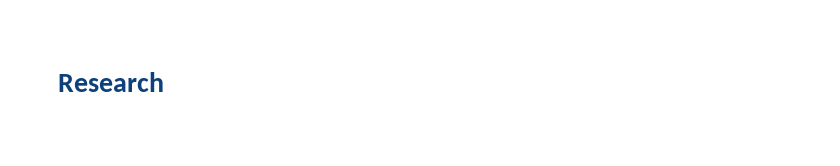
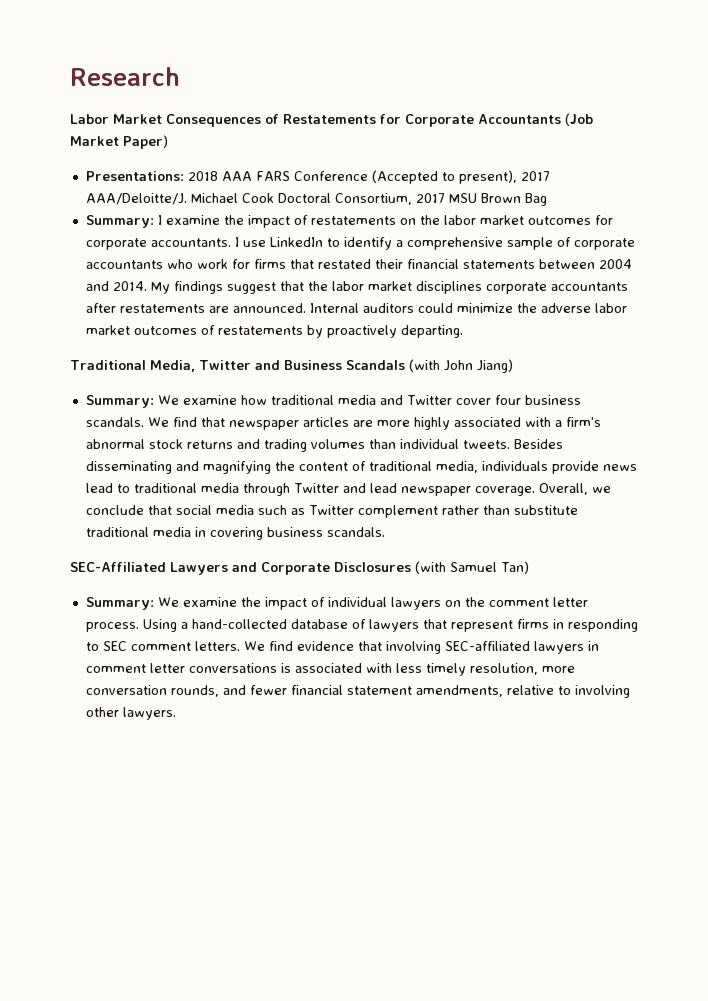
(164, 82) none -> [70,113,593,127] [70,135,168,149] [85,170,550,184] [85,193,547,206] [85,215,613,228] [85,237,635,250] [85,259,632,269] [85,281,628,294] [85,303,627,313] [85,325,463,338] [70,359,513,373] [85,395,581,408] [85,417,601,430] [85,439,563,452] [85,461,637,474] [85,483,611,496] [85,505,578,518] [85,527,385,540] [70,561,529,575] [85,597,588,610] [85,619,638,632] [85,641,599,654] [85,663,575,676] [85,685,630,698] [85,707,176,720] // Labor Market Consequences of Restatements for Corporate Accountants (Job Market Paper) // Presentations: 2018 AAA FARS Conference (Accepted to present), 2017 AAA/Deloitte/J. Michael Cook Doctoral Consortium, 2017 MSU Brown Bag // Summary: I examine the impact of restatements on the labor market outcomes for corporate accountants. I use LinkedIn to identify a comprehensive sample of corporate accountants who work for firms that restated their financial statements between 2004 and 2014. My findings suggest that the labor market disciplines corporate accountants after restatements are announced. Internal auditors could minimize the adverse labor market outcomes of restatements by proactively departing. // Traditional Media, Twitter and Business Scandals (with John Jiang) // Summary: We examine how traditional media and Twitter cover four business scandals. We find that newspaper articles are more highly associated with a firm's abnormal stock returns and trading volumes than individual tweets. Besides disseminating and magnifying the content of traditional media, individuals provide news lead to traditional media through Twitter and lead newspaper coverage. Overall, we conclude that social media such as Twitter complement rather than substitute traditional media in covering business scandals. // SEC-Affiliated Lawyers and Corporate Disclosures (with Samuel Tan) // Summary: We examine the impact of individual lawyers on the comment letter process. Using a hand-collected database of lawyers that represent firms in responding to SEC comment letters. We find evidence that involving SEC-affiliated lawyers in comment letter conversations is associated with less timely resolution, more conversation rounds, and fewer financial statement amendments, relative to involving other lawyers.

